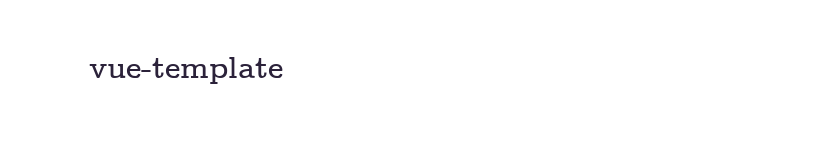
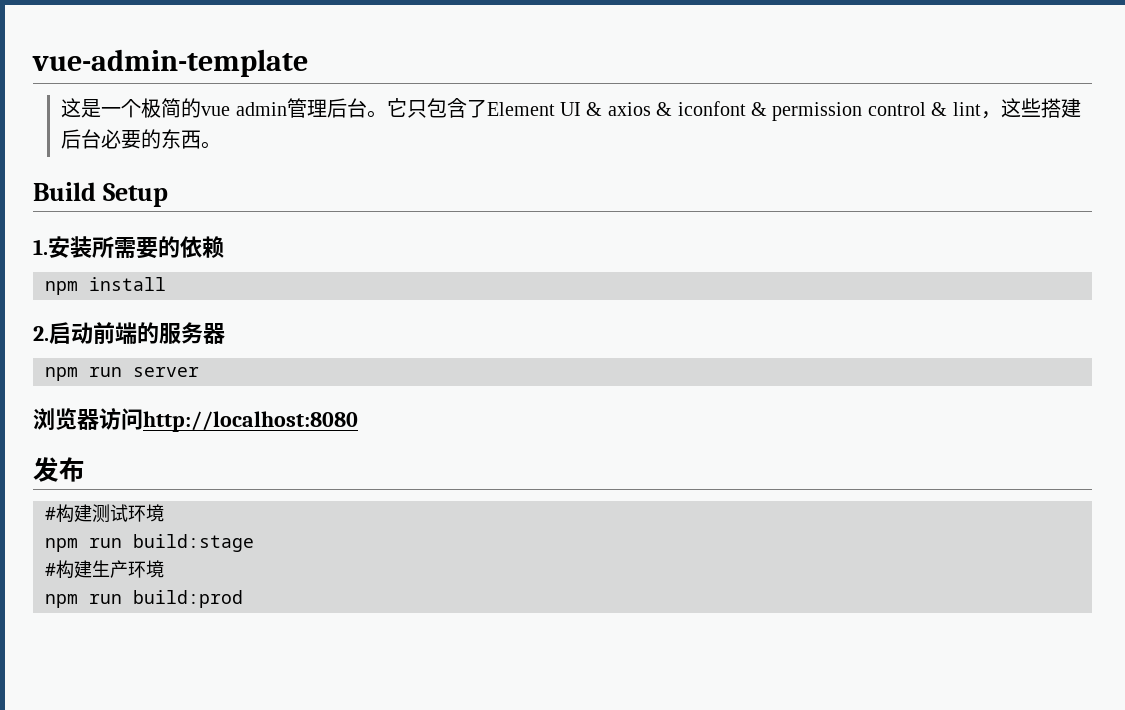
[89,57,283,84] vue-template -> [32,49,308,77] [61,98,1081,121] [61,129,222,149] [33,182,168,207] [33,236,224,259] [45,277,166,295] [33,322,225,344] [45,367,199,381] [33,408,358,432] [33,457,85,482] [45,504,164,523] [45,534,254,552] [45,560,164,579] [45,590,243,608] vue-admin-template // 这是一个极简的vue admin管理后台。它只包含了Element UI & axios & iconfont & permission control & lint，这些搭建后台必要的东西。 // Build Setup // 1.安装所需要的依赖 // npm install // 2.启动前端的服务器 // npm run server // 浏览器访问http://localhost:8080 // 发布 // #构建测试环境 // npm run build:stage // #构建生产环境 // npm run build:prod

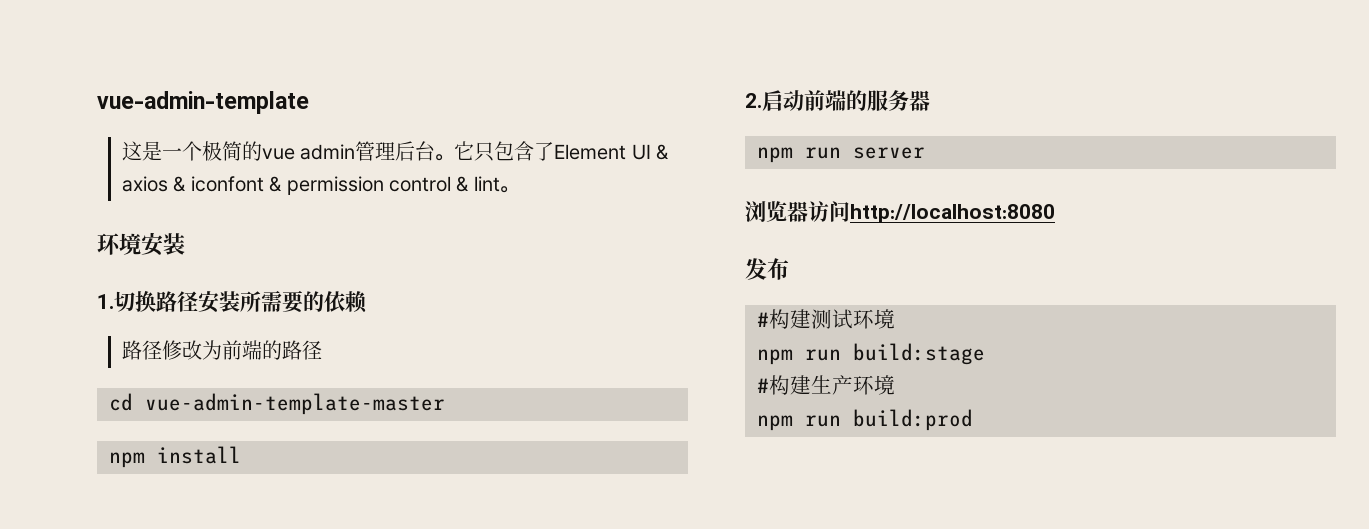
[980,98,1081,119] [61,129,202,149] ，这些搭建后台必要的东西 -> (500, 184) none
[33,182,168,207] Build Setup -> [97,232,185,256] 环境安装
(48, 247) none -> [114,290,198,312] 切换路径
(224, 247) none -> [121,340,322,360] [109,393,445,415] // 路径修改为前端的路径 // cd vue-admin-template-master

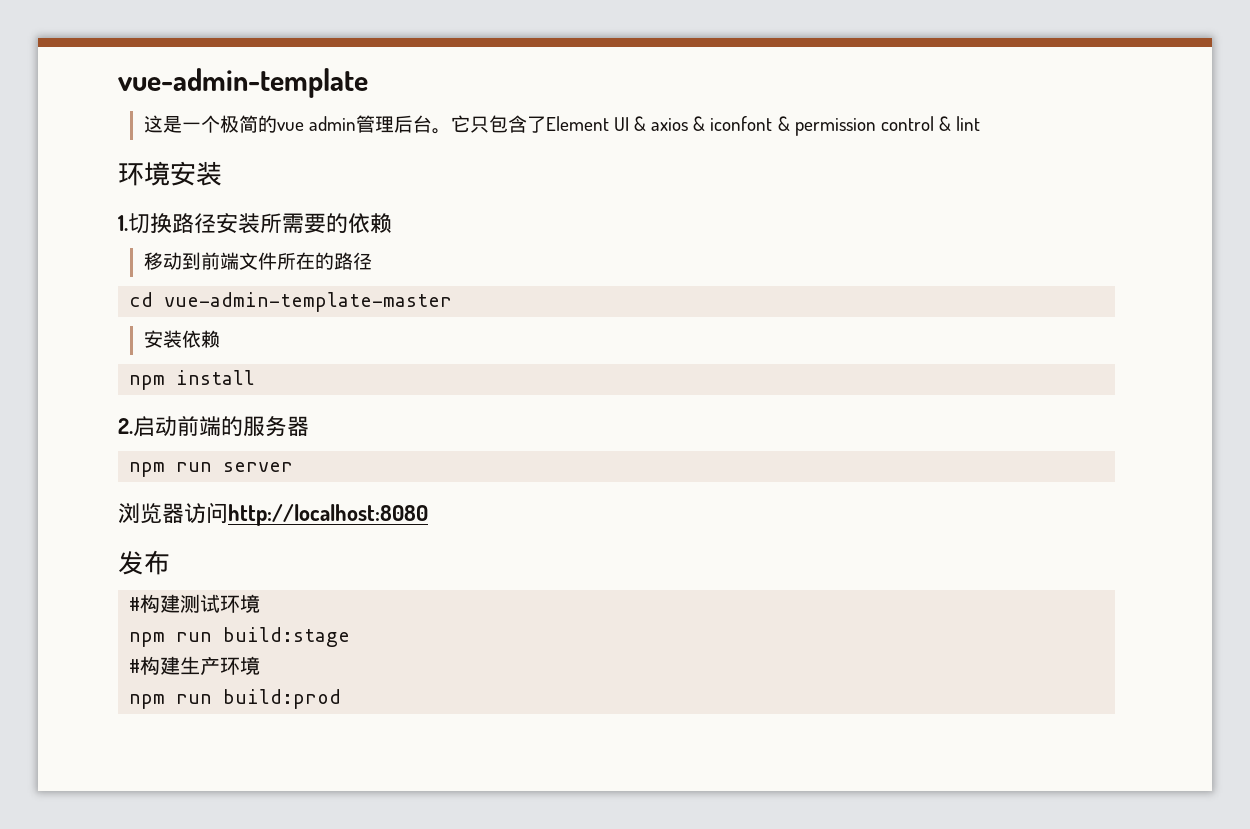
[499,186,519,193] 。 -> (981, 123) none
[121,340,262,360] 路径修改为前端 -> [143,252,315,270] 移动到前端文件所在
(445, 404) none -> [143,330,220,348] // 安装依赖

